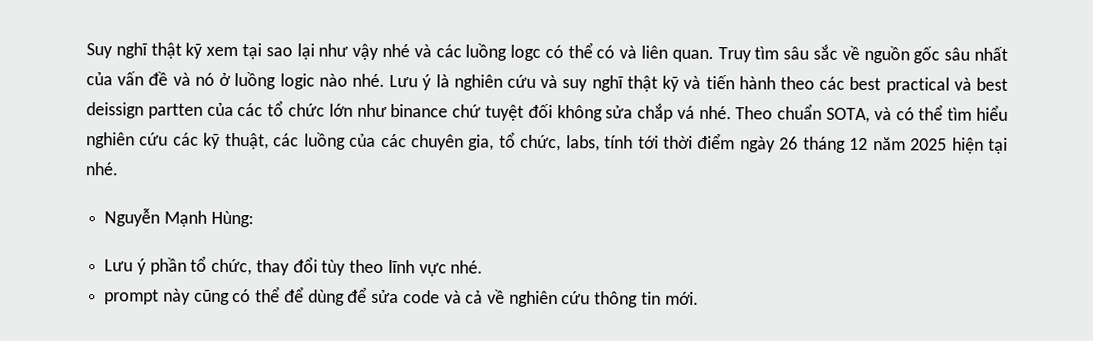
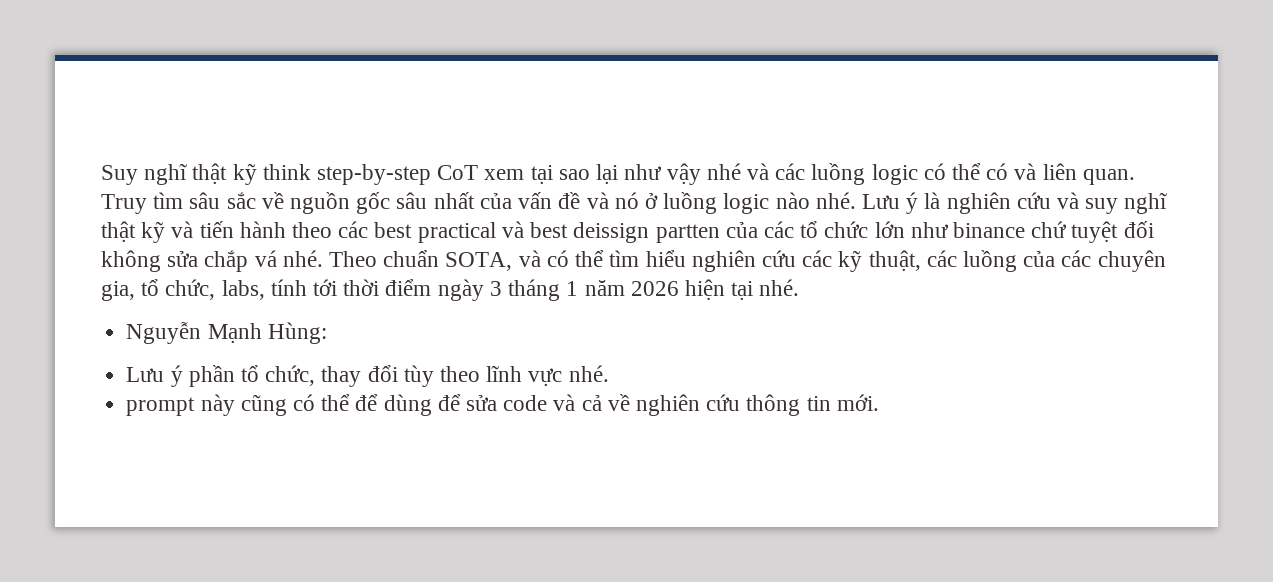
(204, 50) none -> [262,164,479,185] think step-by-step CoT
[510,44,542,61] logc -> [871,164,918,185] logic
[779,136,948,153] 26 tháng 12 năm 2025 -> [489,279,679,301] 3 tháng 1 năm 2026

